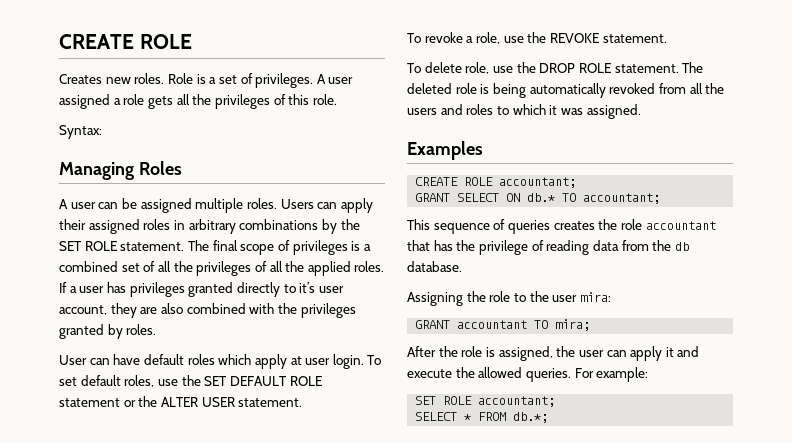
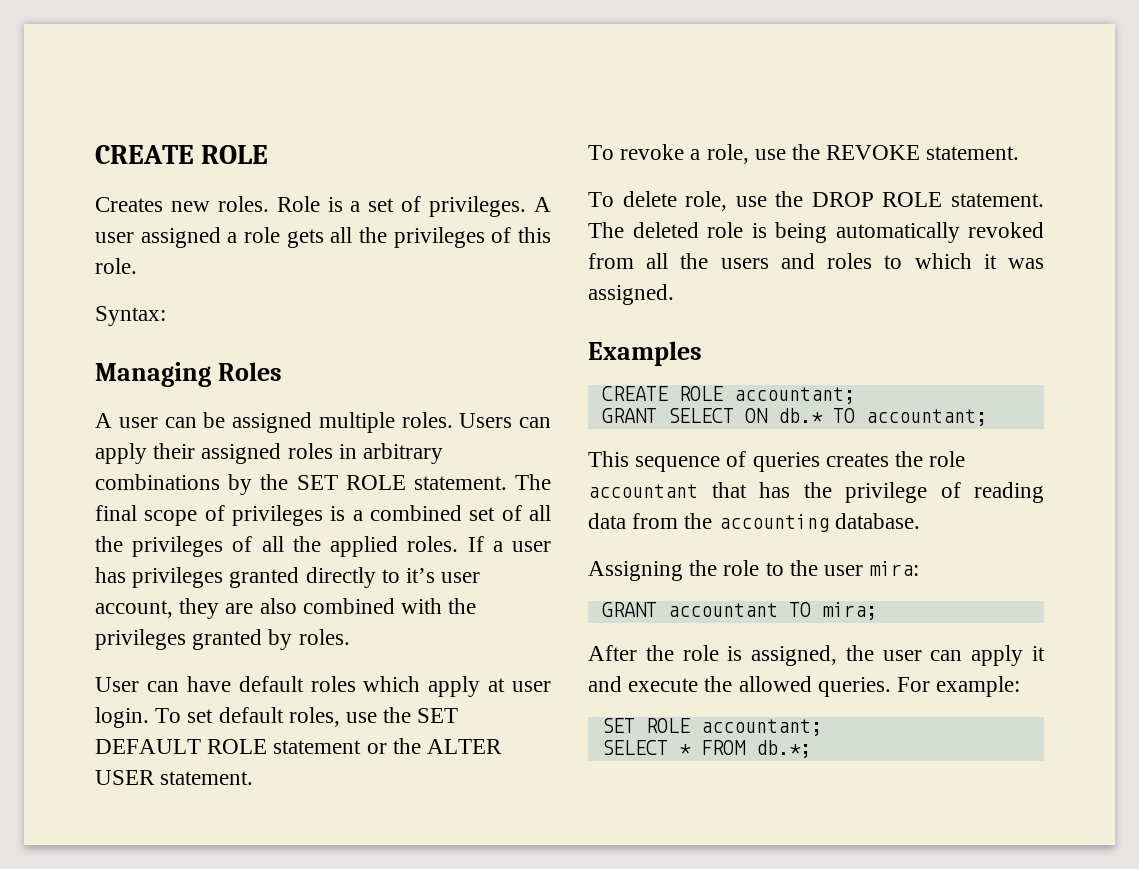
[674,242,689,251] db -> [718,514,829,532] accounting

